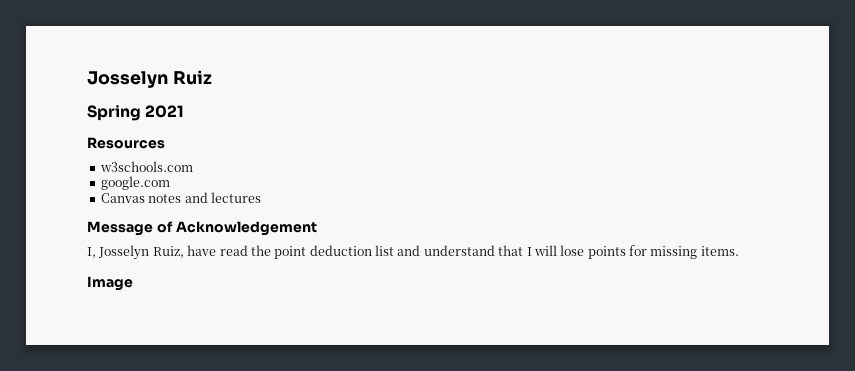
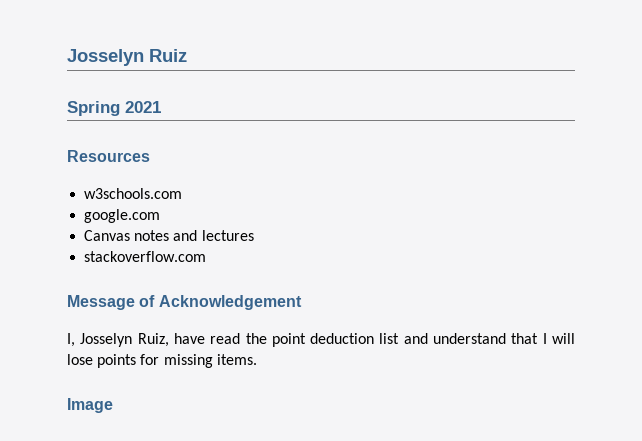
(261, 197) none -> [84,251,207,262] // stackoverflow.com

